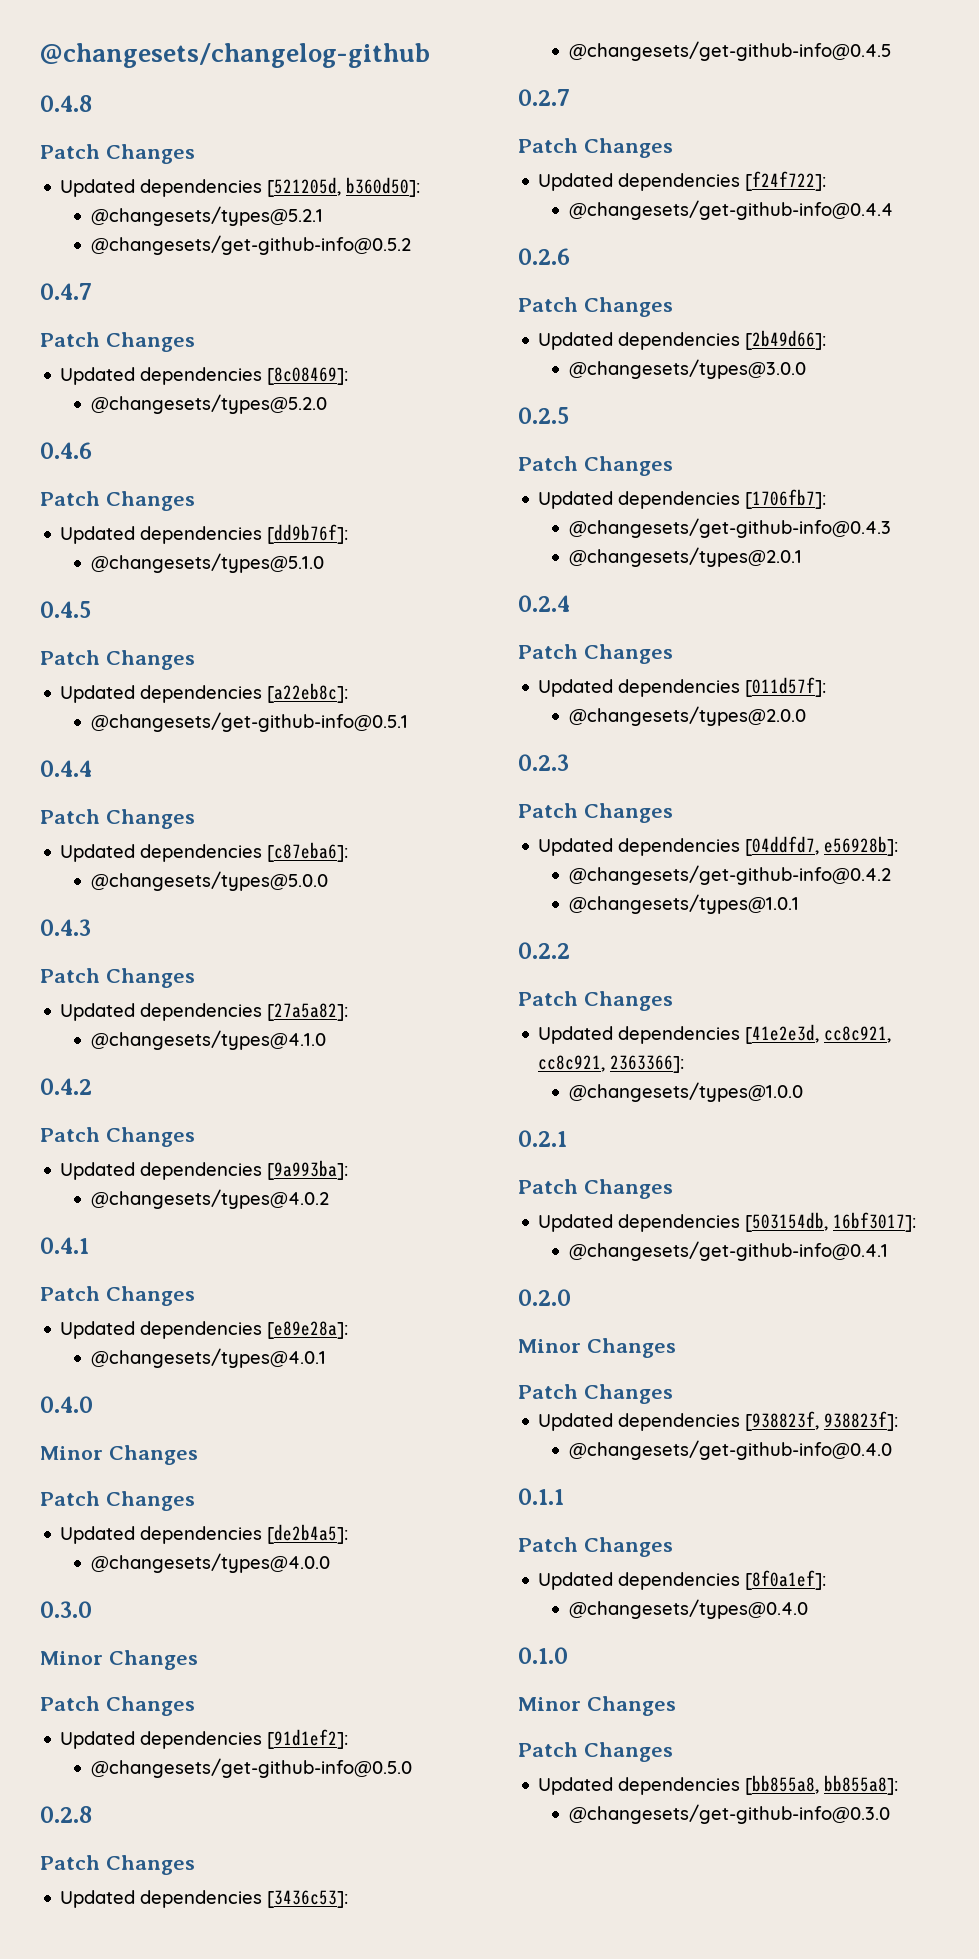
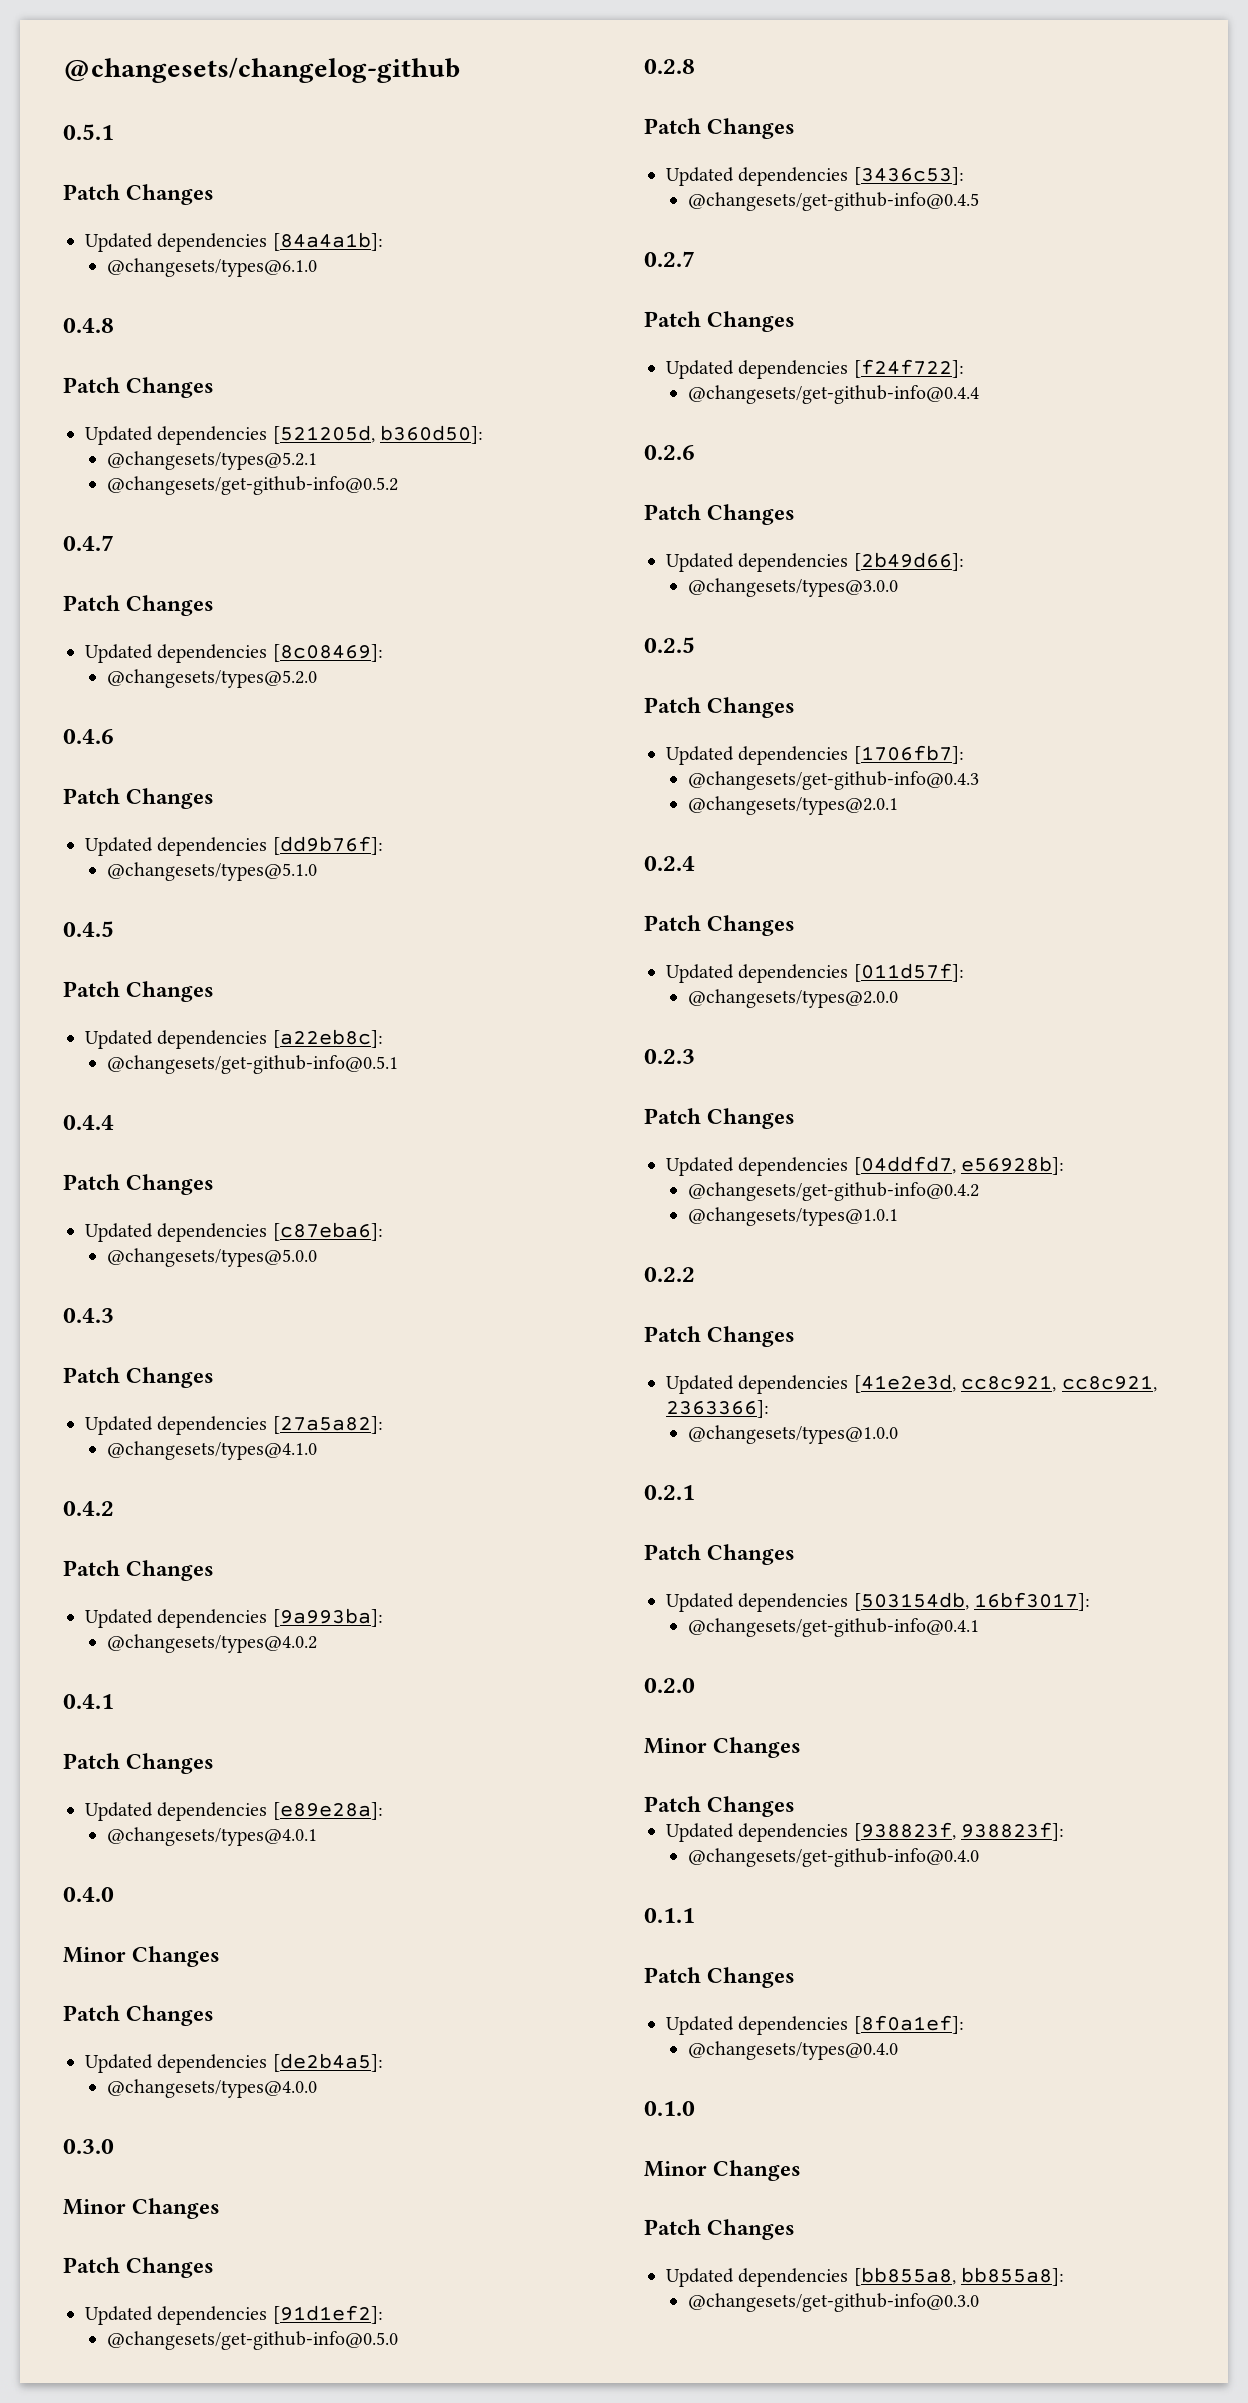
(430, 55) none -> [63,124,114,140] [63,184,215,205] [85,232,383,252] [107,258,318,277] // 0.5.1 // Patch Changes // Updated dependencies [84a4a1b]: // @changesets/types@6.1.0

